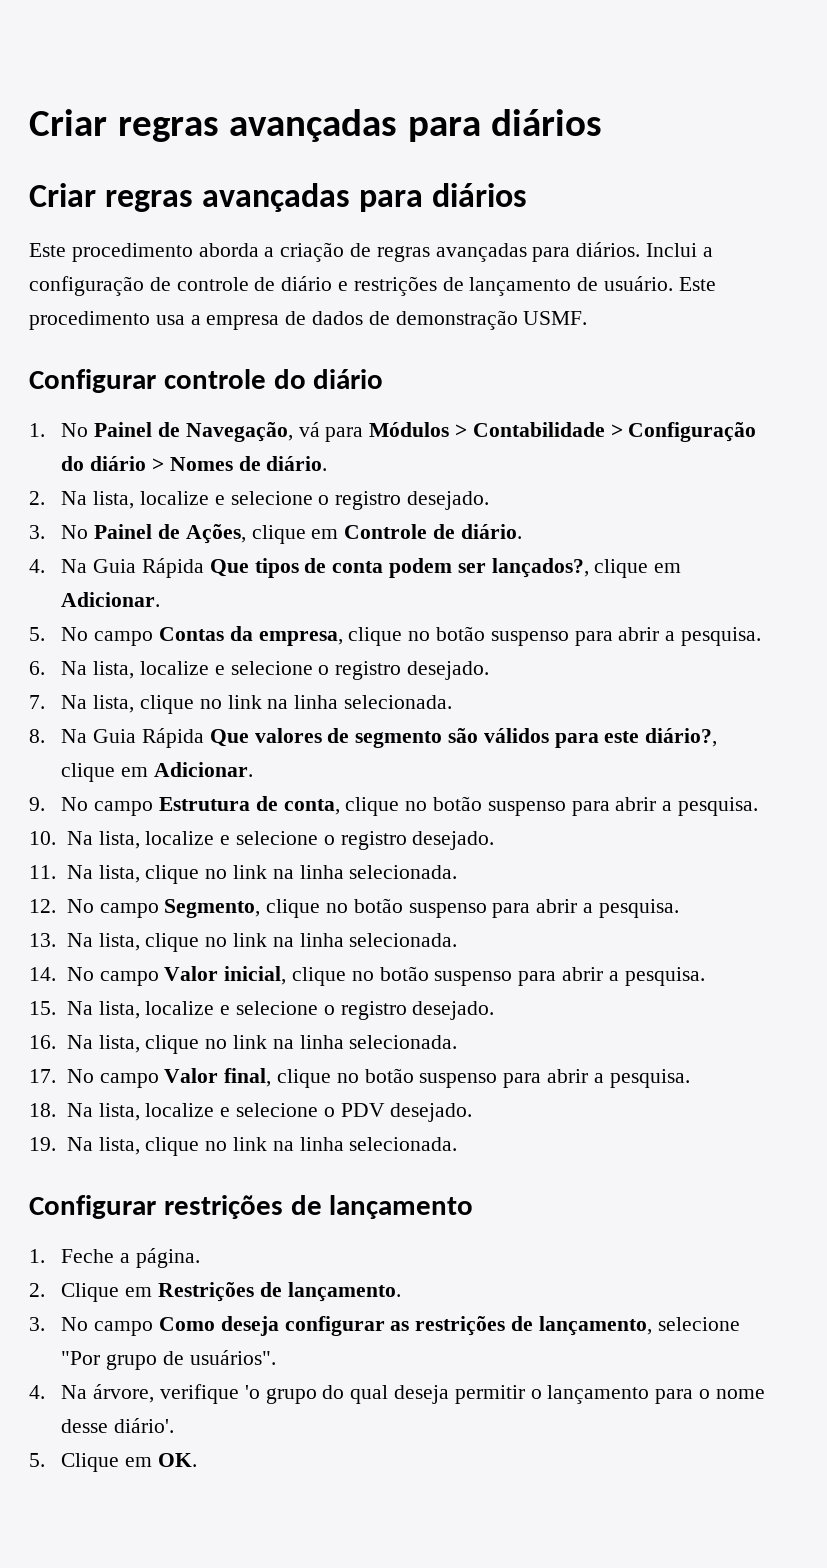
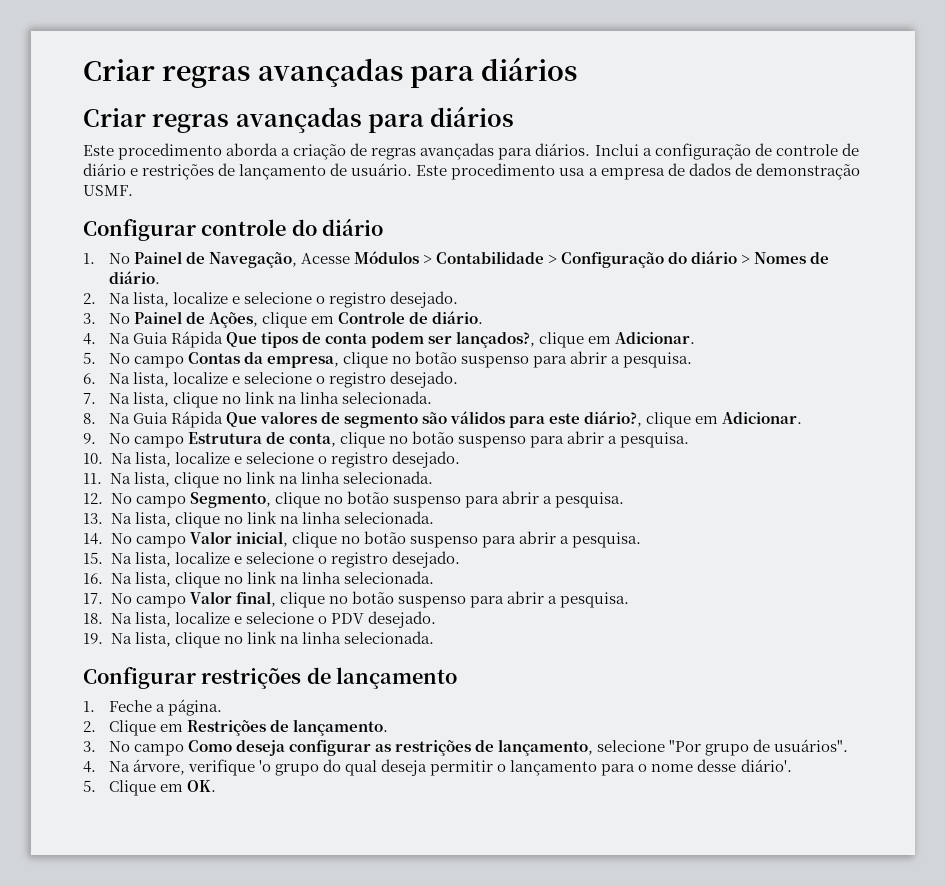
[298,422,364,442] vá para -> [300,253,350,264] Acesse

